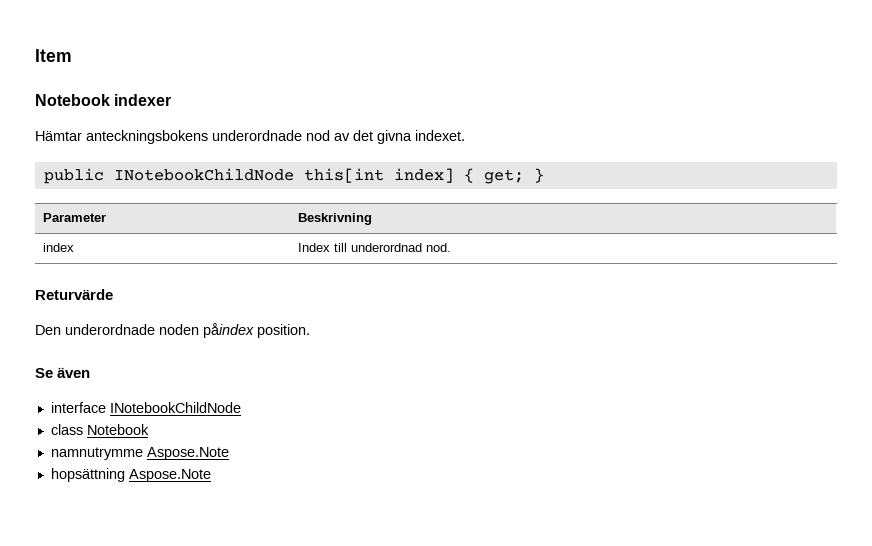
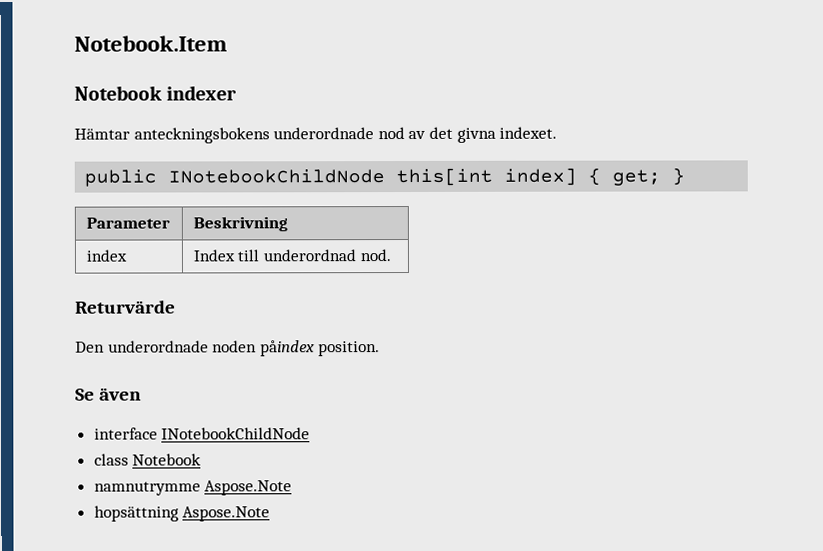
[35,49,72,62] Item -> [74,35,228,52] Notebook.Item

